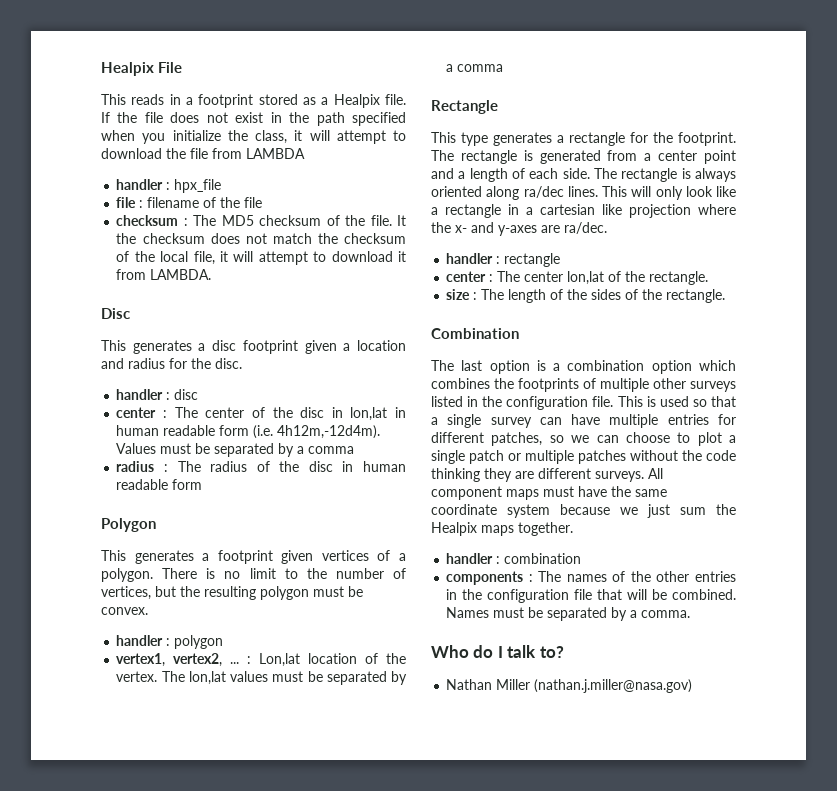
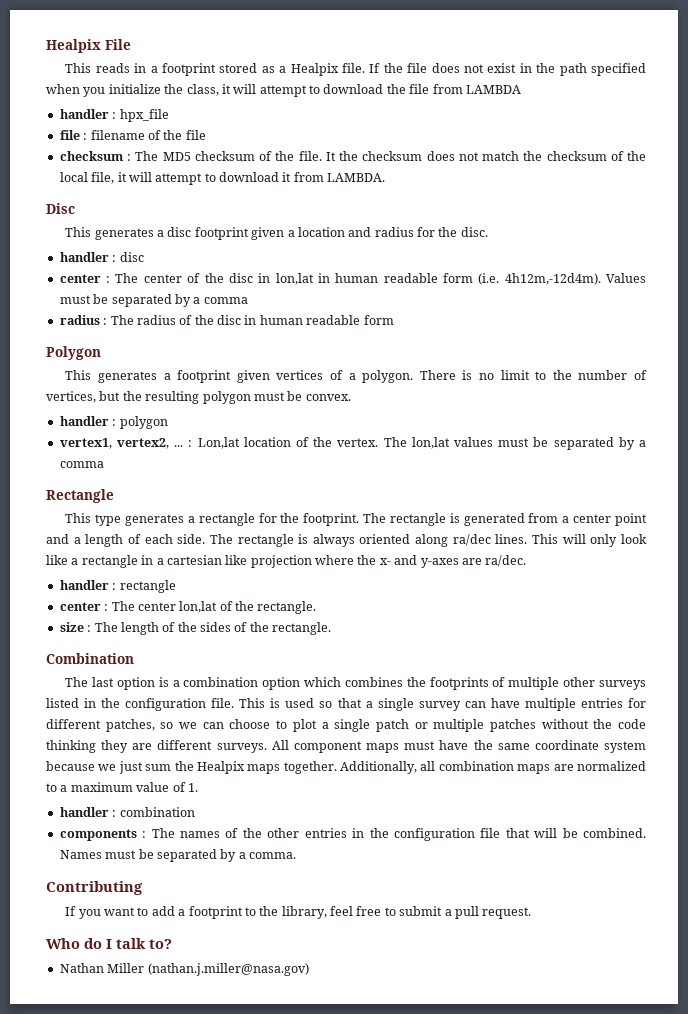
(573, 529) none -> [340,761,646,774] [46,782,198,792] Additionally, all combination maps are normalized to a maximum value of 1.
(691, 614) none -> [46,881,143,895] [65,906,532,919] // Contributing // If you want to add a footprint to the library, feel free to submit a pull request.

